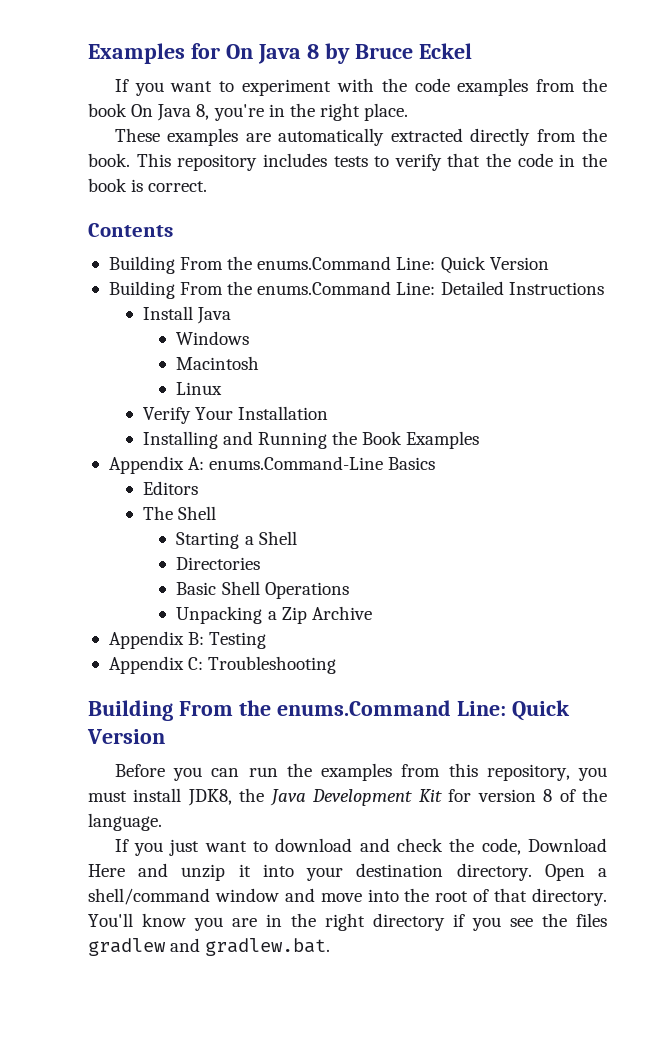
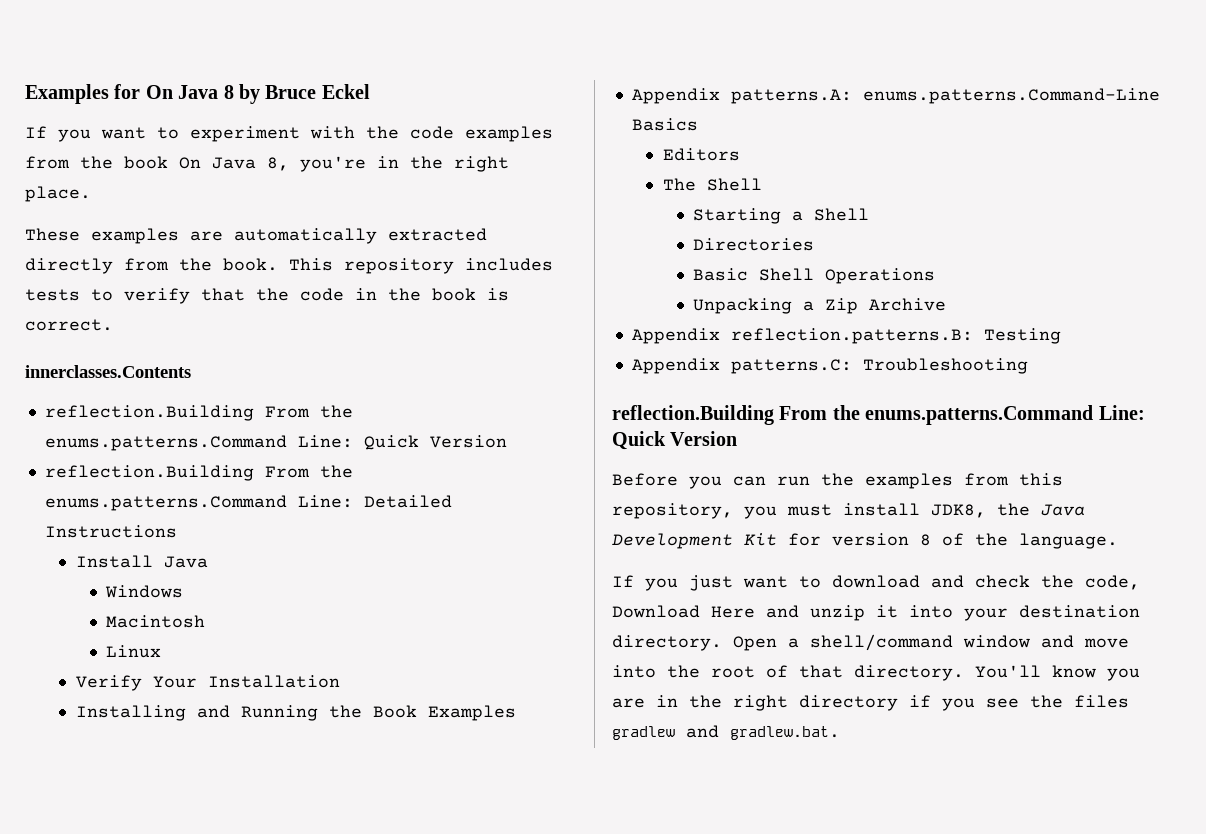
[88,223,173,237] [108,256,549,274] [108,281,392,299] Contents // Building From the enums.Command Line: Quick Version // Building From the enums.Command -> [25,365,191,378] [44,405,353,421] [44,435,507,451] [44,465,353,481] [44,495,287,511] innerclasses.Contents // reflection.Building From the enums.patterns.Command Line: Quick Version // reflection.Building From the enums.patterns.Command
[188,456,384,470] A: enums.Command-Line -> [730,88,1160,104] patterns.A: enums.patterns.Command-Line
[188,632,205,645] B: -> [730,328,973,344] reflection.patterns.B:
[188,657,204,670] C: -> [730,359,852,374] patterns.C:
[88,700,451,721] Building From the enums.Command -> [612,405,1094,425] reflection.Building From the enums.patterns.Command

